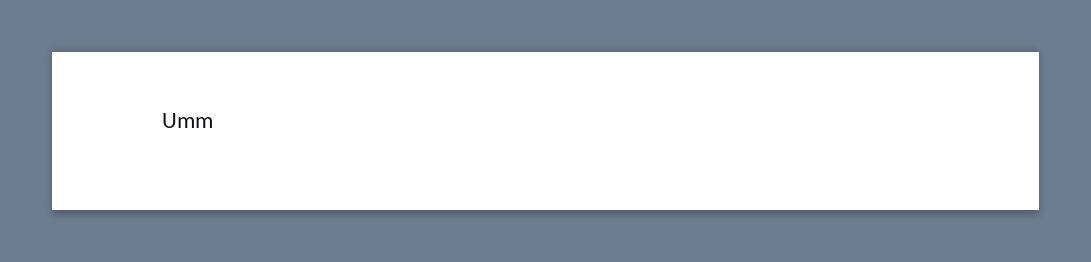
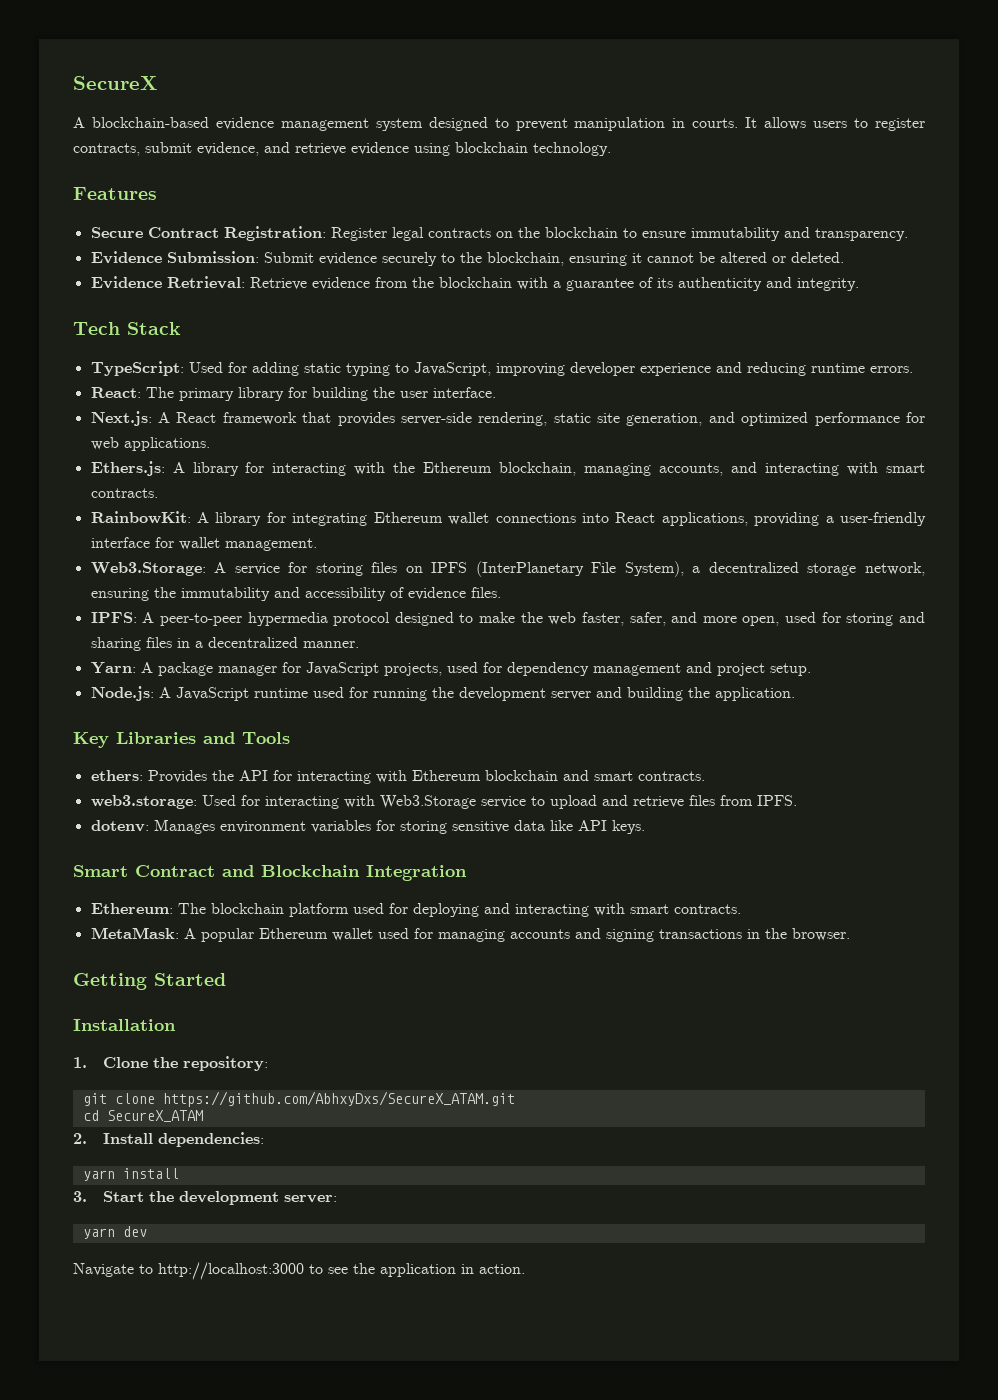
[162,113,213,128] Umm -> [73,76,157,90] [73,117,925,131] [73,142,611,156] [73,187,157,200] [90,226,908,241] [90,251,844,266] [90,276,859,291] [73,322,181,335] [90,361,913,376] [90,387,496,401] [90,411,925,426] [90,437,210,451] [90,461,925,476] [90,488,158,498] [90,511,926,526] [90,537,317,551] [90,561,926,577] [90,587,501,601] [90,612,925,626] [90,637,359,651] [90,662,811,676] [90,686,795,701] [73,732,290,748] [90,770,705,784] [90,795,797,809] [90,819,645,834] [73,865,467,881] [90,903,741,917] [90,927,850,942] [73,973,226,990] [73,1019,176,1031] [73,1056,268,1071] [82,1091,515,1107] [82,1110,203,1122] [73,1132,264,1147] [82,1168,179,1181] [73,1191,337,1205] [82,1226,147,1239] [73,1262,525,1280] SecureX // A blockchain-based evidence management system designed to prevent manipulation in courts. It allows users to register contracts, submit evidence, and retrieve evidence using blockchain technology. // Features // Secure Contract Registration: Register legal contracts on the blockchain to ensure immutability and transparency. // Evidence Submission: Submit evidence securely to the blockchain, ensuring it cannot be altered or deleted. // Evidence Retrieval: Retrieve evidence from the blockchain with a guarantee of its authenticity and integrity. // Tech Stack // TypeScript: Used for adding static typing to JavaScript, improving developer experience and reducing runtime errors. // React: The primary library for building the user interface. // Next.js: A React framework that provides server-side rendering, static site generation, and optimized performance for web applications. // Ethers.js: A library for interacting with the Ethereum blockchain, managing accounts, and interacting with smart contracts. // RainbowKit: A library for integrating Ethereum wallet connections into React applications, providing a user-friendly interface for wallet management. // Web3.Storage: A service for storing files on IPFS (InterPlanetary File System), a decentralized storage network, ensuring the immutability and accessibility of evidence files. // IPFS: A peer-to-peer hypermedia protocol designed to make the web faster, safer, and more open, used for storing and sharing files in a decentralized manner. // Yarn: A package manager for JavaScript projects, used for dependency management and project setup. // Node.js: A JavaScript runtime used for running the development server and building the application. // Key Libraries and Tools // ethers: Provides the API for interacting with Ethereum blockchain and smart contracts. // web3.storage: Used for interacting with Web3.Storage service to upload and retrieve files from IPFS. // dotenv: Manages environment variables for storing sensitive data like API keys. // Smart Contract and Blockchain Integration // Ethereum: The blockchain platform used for deploying and interacting with smart contracts. // MetaMask: A popular Ethereum wallet used for managing accounts and signing transactions in the browser. // Getting Started // Installation // 1. Clone the repository: // git clone https://github.com/AbhxyDxs/SecureX_ATAM.git // cd SecureX_ATAM // 2. Install dependencies: // yarn install // 3. Start the development server: // yarn dev // Navigate to http://localhost:3000 to see the application in action.

